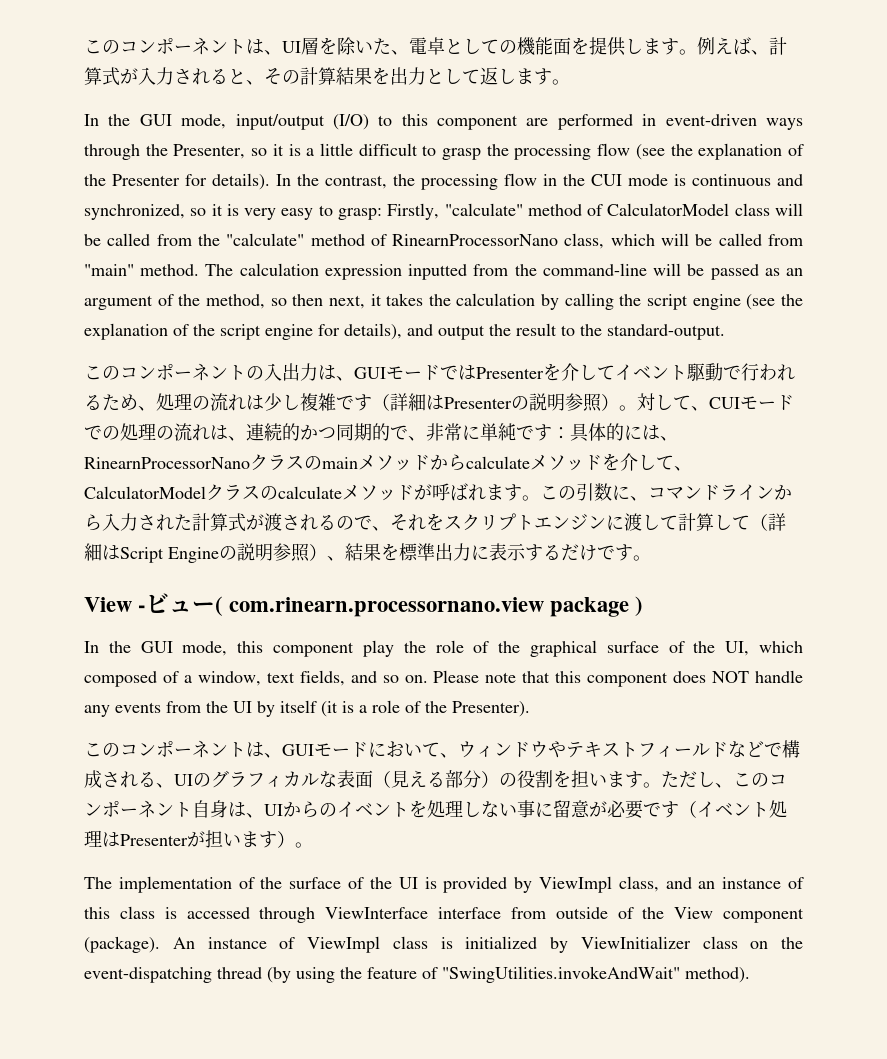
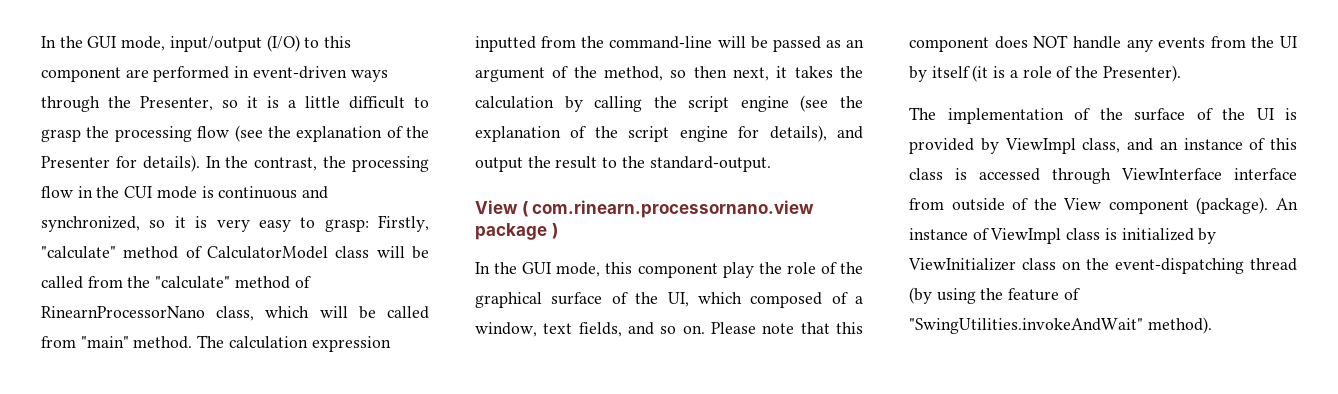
[84,37,787,56] [84,67,570,86] このコンポーネントは、UI層を除いた、電卓としての機能面を提供します。例えば、計算式が入力されると、その計算結果を出力として返します。 // -> (41, 42) none
[84,363,795,381] [84,393,794,412] [84,423,678,442] [84,453,692,471] [84,483,792,501] [84,513,786,532] [84,543,651,563] [84,593,216,613] // このコンポーネントの入出力は、GUIモードではPresenterを介してイベント駆動で行われるため、処理の流れは少し複雑です（詳細はPresenterの説明参照）。対して、CUIモードでの処理の流れは、連続的かつ同期的で、非常に単純です：具体的には、RinearnProcessorNanoクラスのmainメソッドからcalculateメソッドを介して、CalculatorModelクラスのcalculateメソッドが呼ばれます。この引数に、コマンドラインから入力された計算式が渡されるので、それをスクリプトエンジンに渡して計算して（詳細はScript Engineの説明参照）、結果を標準出力に表示するだけです。 // View -ビュー -> [475,200,518,214] // View
[84,740,800,758] [84,770,787,788] [84,800,787,819] [84,830,313,848] // このコンポーネントは、GUIモードにおいて、ウィンドウやテキストフィールドなどで構成される、UIのグラフィカルな表面（見える部分）の役割を担います。ただし、このコンポーネント自身は、UIからのイベントを処理しない事に留意が必要です（イベント処理はPresenterが担います）。 -> (1181, 73) none

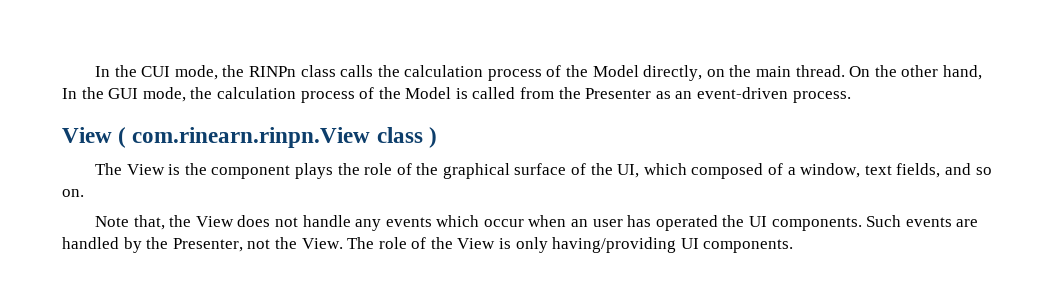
[41,35,352,52] [41,66,388,82] [41,96,429,112] [41,125,429,142] [41,155,429,172] [41,186,329,199] [41,215,429,232] [41,246,429,259] [41,276,311,289] [41,306,429,321] [41,335,391,352] [475,36,864,52] [475,66,863,82] [475,95,863,112] [475,125,863,142] [475,156,771,172] In the GUI mode, input/output (I/O) to this component are performed in event-driven ways through the Presenter, so it is a little difficult to grasp the processing flow (see the explanation of the Presenter for details). In the contrast, the processing flow in the CUI mode is continuous and synchronized, so it is very easy to grasp: Firstly, "calculate" method of CalculatorModel class will be called from the "calculate" method of RinearnProcessorNano class, which will be called from "main" method. The calculation expression inputted from the command-line will be passed as an argument of the method, so then next, it takes the calculation by calling the script engine (see the explanation of the script engine for details), and output the result to the standard-output. -> [94,65,982,81] [62,87,851,103] In the CUI mode, the RINPn class calls the calculation process of the Model directly, on the main thread. On the other hand, In the GUI mode, the calculation process of the Model is called from the Presenter as an event-driven process.
[532,200,815,218] [475,223,547,240] com.rinearn.processornano.view package -> [132,127,423,148] com.rinearn.rinpn.View class
[475,262,754,278] In the GUI mode, this component play -> [94,163,333,179] The View is the component plays
[711,322,863,334] [909,35,1297,52] [909,65,1181,82] [909,107,1297,124] [909,138,1297,154] [909,168,1297,184] [909,197,1298,214] [909,228,1217,244] [908,258,1297,274] [909,287,1080,304] [909,317,1212,334] Please note that this component does NOT handle any events from the UI by itself (it is a role of the Presenter). // The implementation of the surface of the UI is provided by ViewImpl class, and an instance of this class is accessed through ViewInterface interface from outside of the View component (package). An instance of ViewImpl class is initialized by ViewInitializer class on the event-dispatching thread (by using the feature of "SwingUtilities.invokeAndWait" method). -> [94,215,979,231] [62,237,794,253] // Note that, the View does not handle any events which occur when an user has operated the UI components. Such events are handled by the Presenter, not the View. The role of the View is only having/providing UI components.

